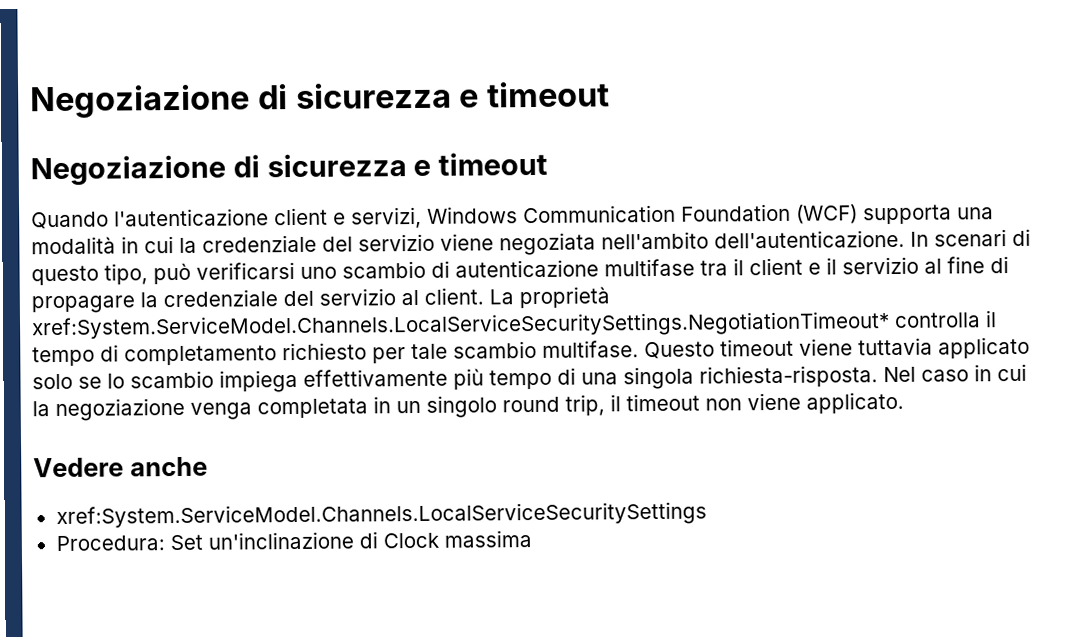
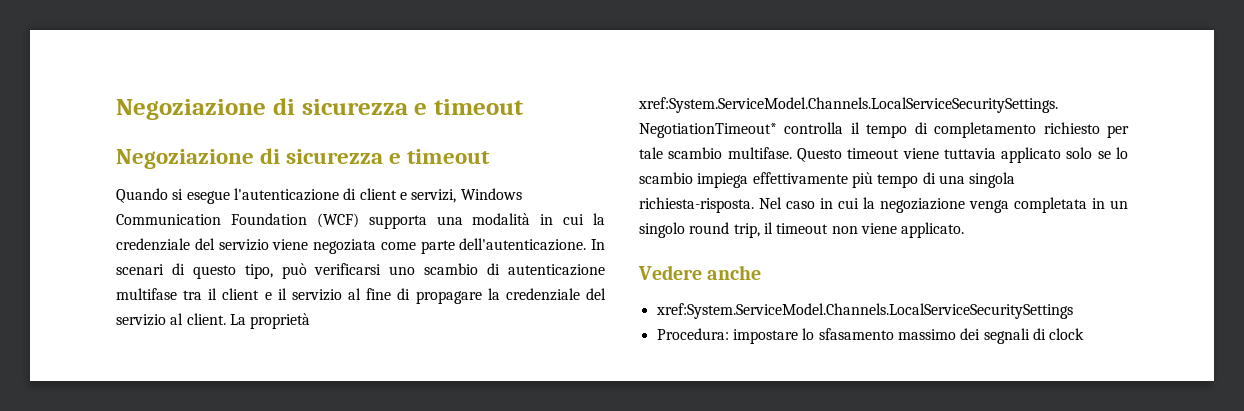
[114,208,269,227] l'autenticazione -> [172,188,357,204] si esegue l'autenticazione di
[601,231,709,250] nell'ambito -> [380,240,455,254] come parte
[169,530,532,551] Set un'inclinazione di Clock massima -> [732,328,1085,344] impostare lo sfasamento massimo dei segnali di clock

